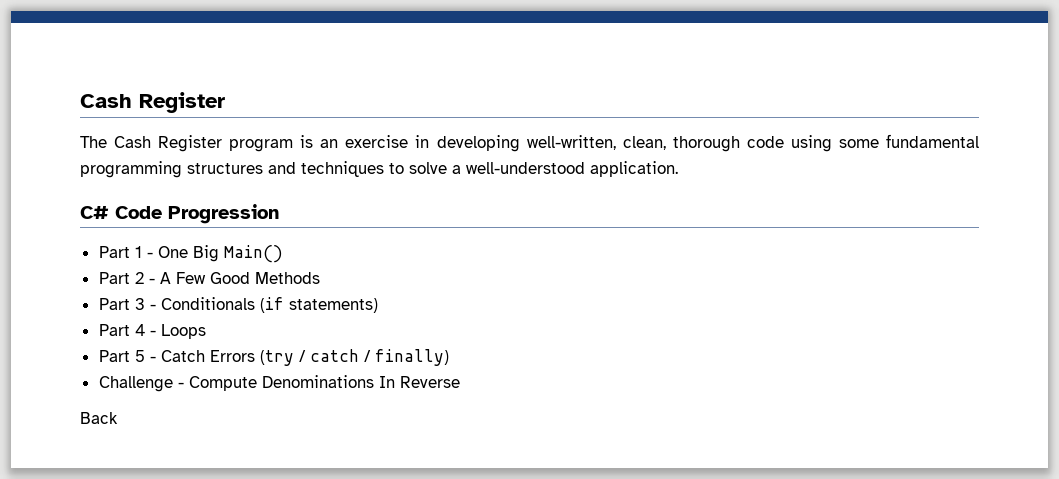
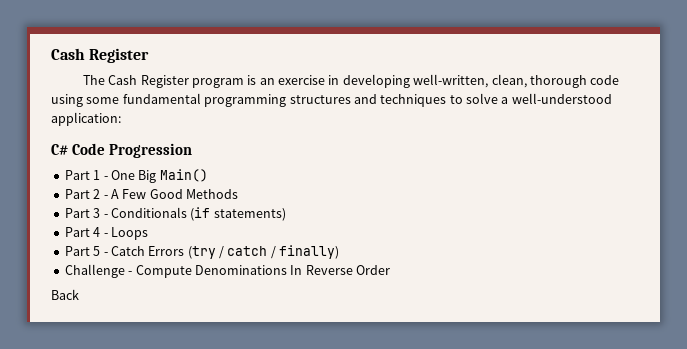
[590,161,678,177] application. -> [51,112,121,126] application:
(460, 382) none -> [356,265,390,275] Order

